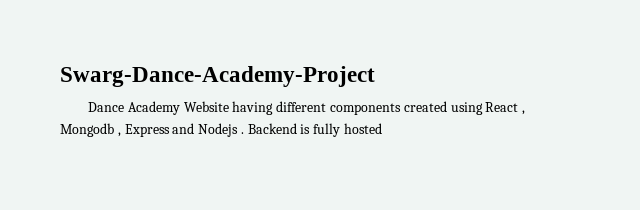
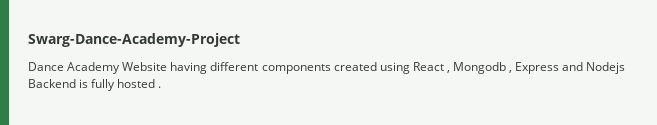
[240,132,244,134] . -> (626, 68) none
(383, 128) none -> [158,86,162,88] .

